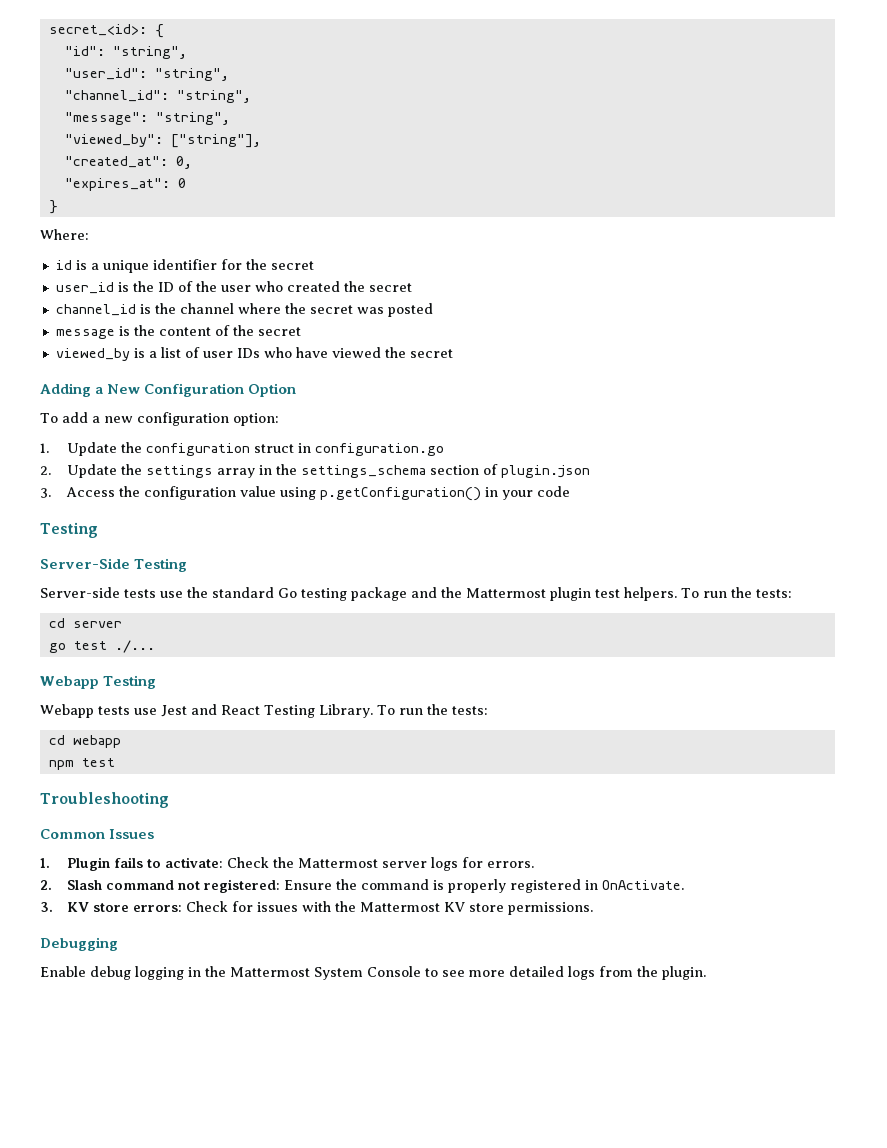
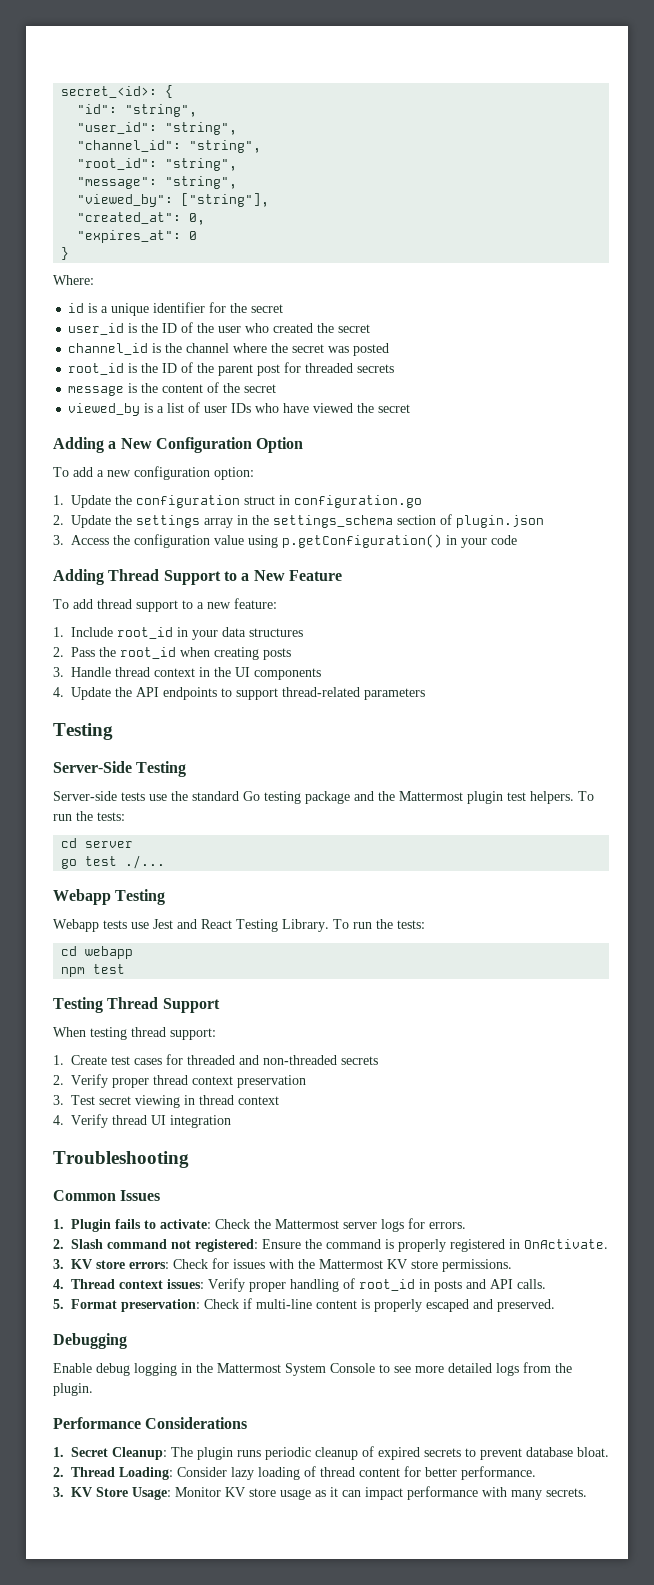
(251, 96) none -> [77,158,238,171] // "root_id": "string",
(433, 310) none -> [68,362,395,376] // root_id is the ID of the parent post for threaded secrets
(570, 491) none -> [53,569,342,585] [53,598,277,612] [53,627,303,640] [53,647,291,660] [53,667,321,680] [53,687,425,700] // Adding Thread Support to a New Feature // To add thread support to a new feature: // 1. Include root_id in your data structures // 2. Pass the root_id when creating posts // 3. Handle thread context in the UI components // 4. Update the API endpoints to support thread-related parameters
(115, 762) none -> [53,997,220,1013] [53,1027,216,1040] [53,1054,378,1065] [53,1074,306,1088] [53,1095,279,1108] [53,1114,231,1128] // Testing Thread Support // When testing thread support: // 1. Create test cases for threaded and non-threaded secrets // 2. Verify proper thread context preservation // 3. Test secret viewing in thread context // 4. Verify thread UI integration
(593, 908) none -> [53,1278,546,1292] [53,1298,555,1312] // 4. Thread context issues: Verify proper handling of root_id in posts and API calls. // 5. Format preservation: Check if multi-line content is properly escaped and preserved.
(706, 973) none -> [53,1417,248,1429] [53,1446,609,1460] [53,1466,536,1480] [53,1486,587,1500] // Performance Considerations // 1. Secret Cleanup: The plugin runs periodic cleanup of expired secrets to prevent database bloat. // 2. Thread Loading: Consider lazy loading of thread content for better performance. // 3. KV Store Usage: Monitor KV store usage as it can impact performance with many secrets.

